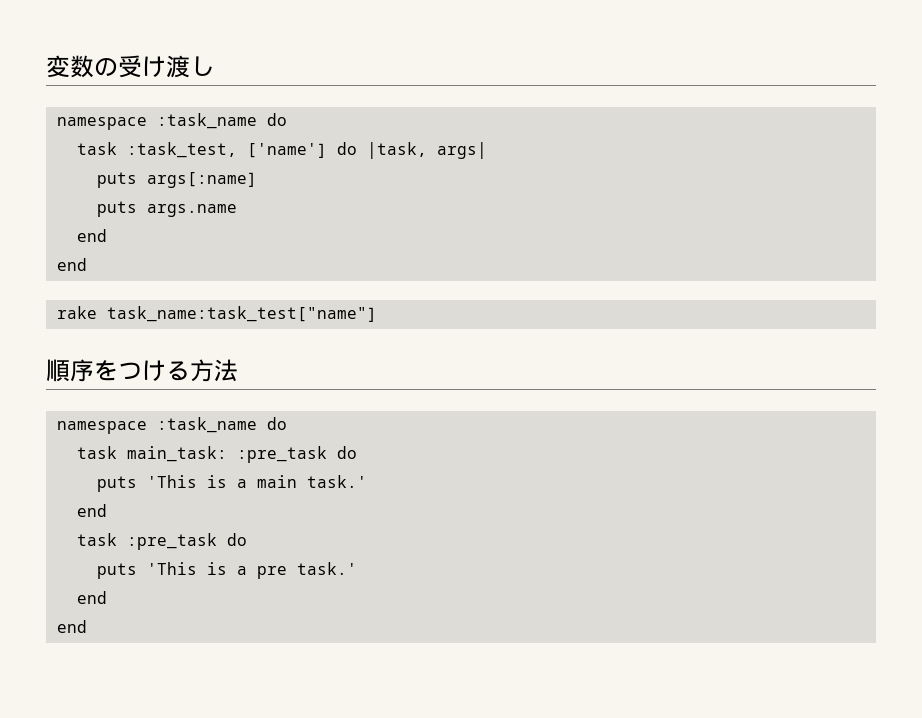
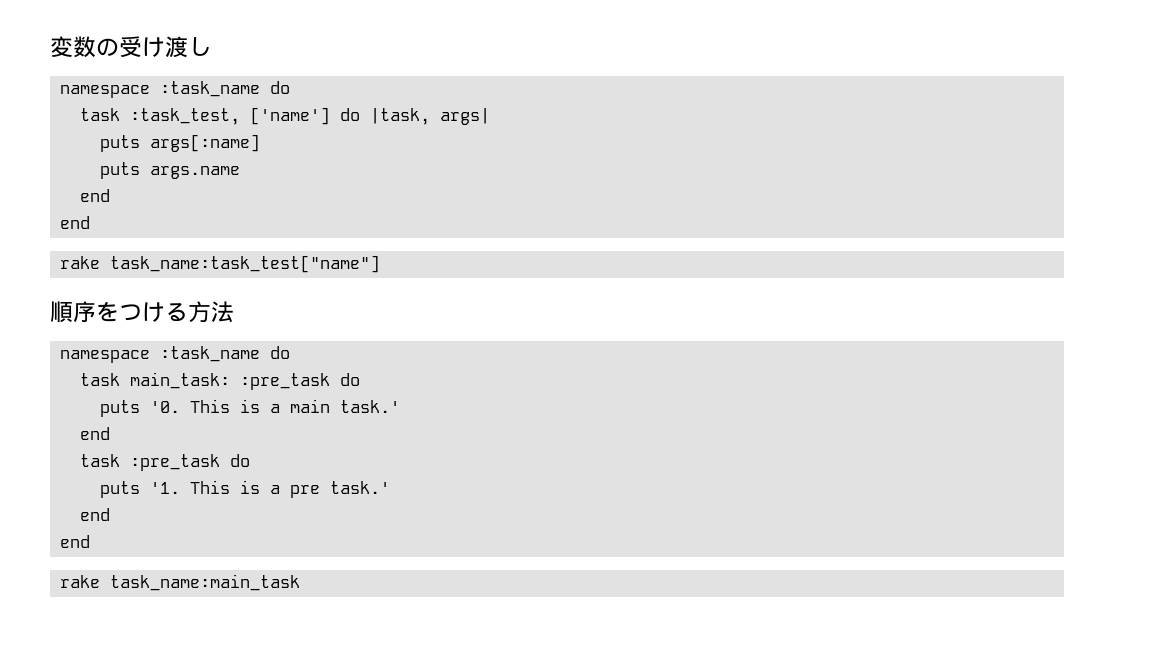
[146,475,197,488] 'This -> [150,399,231,413] '0. This
[146,562,197,575] 'This -> [150,480,231,494] '1. This
(87, 626) none -> [60,574,301,591] // rake task_name:main_task

